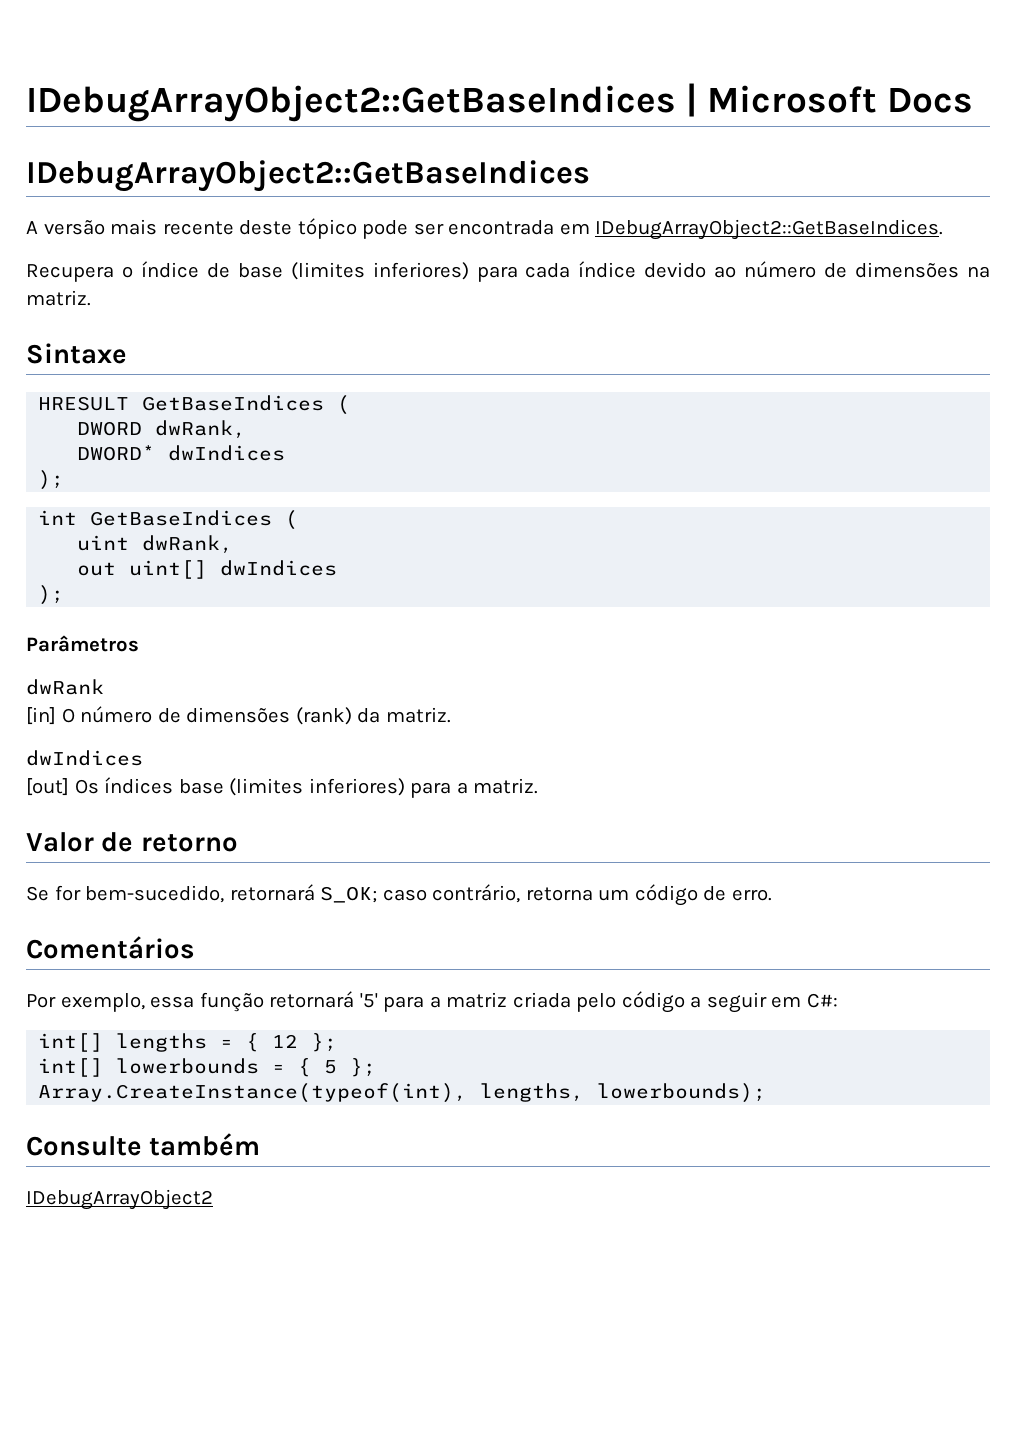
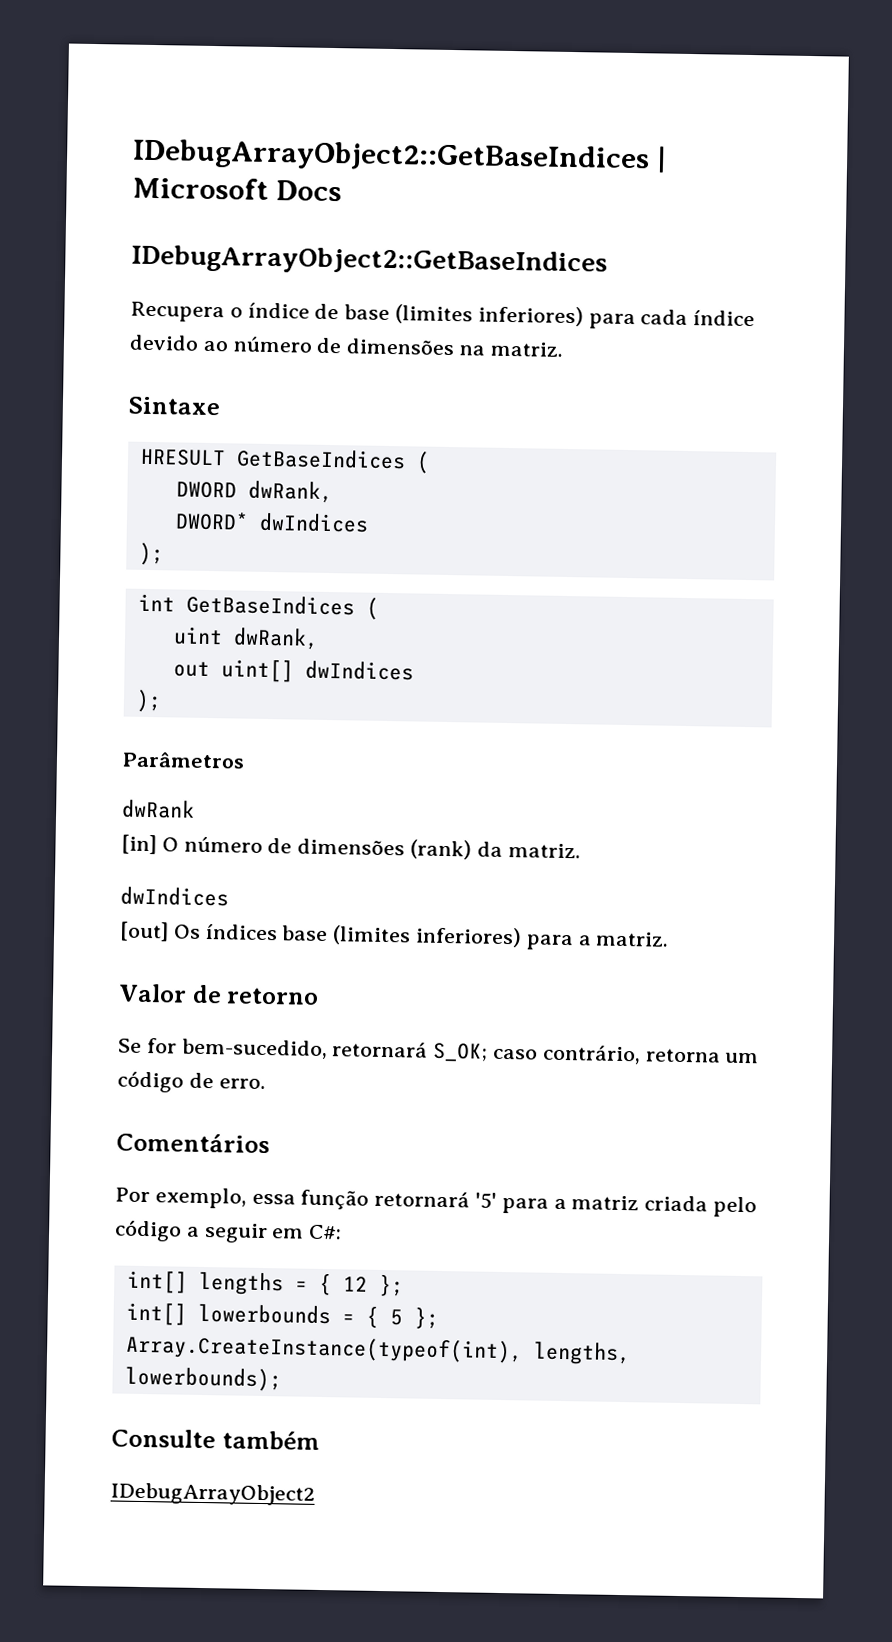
[26,218,944,240] // A versão mais recente deste tópico pode ser encontrada em IDebugArrayObject2::GetBaseIndices. -> (608, 261) none

